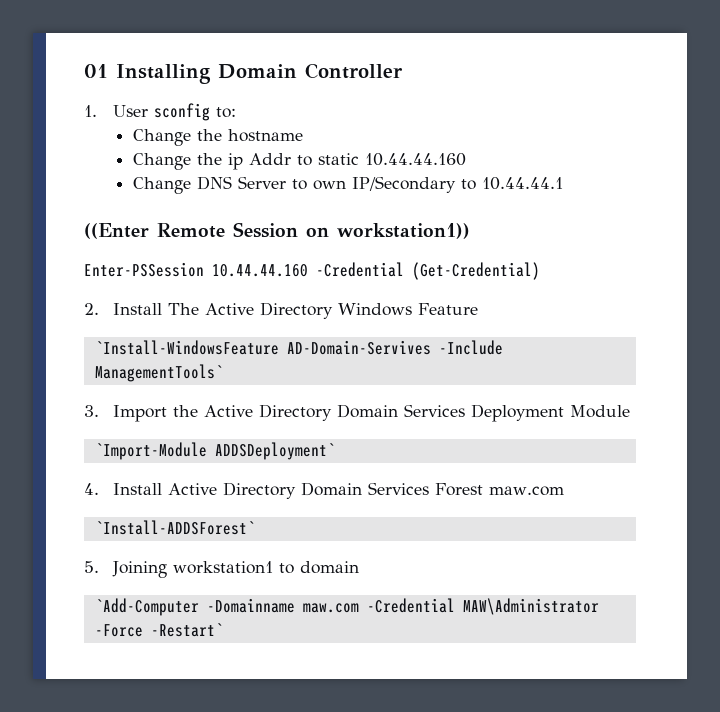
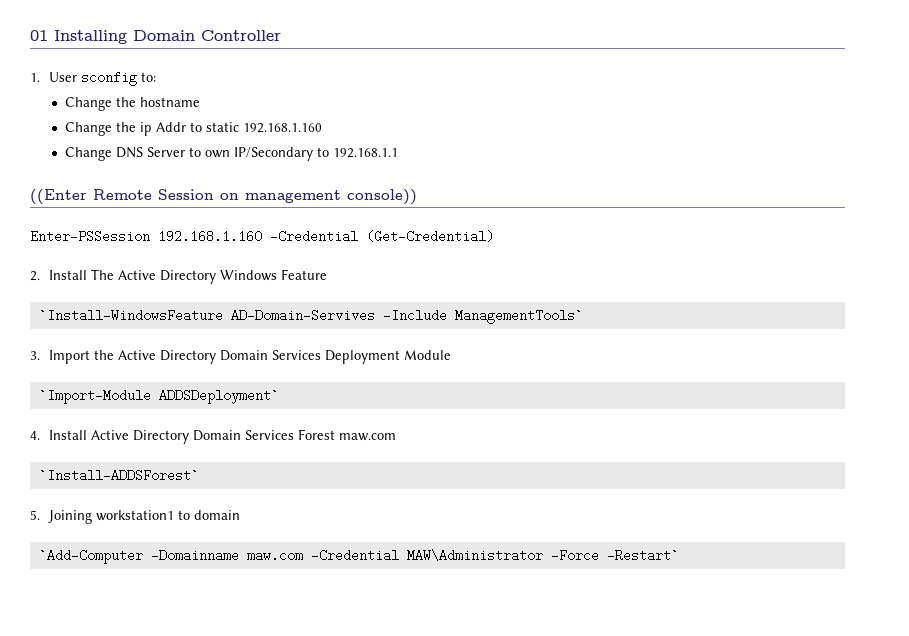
[364,153,466,166] 10.44.44.160 -> [242,123,322,133] 192.168.1.160
[481,177,563,190] 10.44.44.1 -> [332,148,398,158] 192.168.1.1
[337,223,470,239] workstation1)) -> [245,189,417,205] management console))
[212,264,308,277] 10.44.44.160 -> [158,230,262,243] 192.168.1.160

